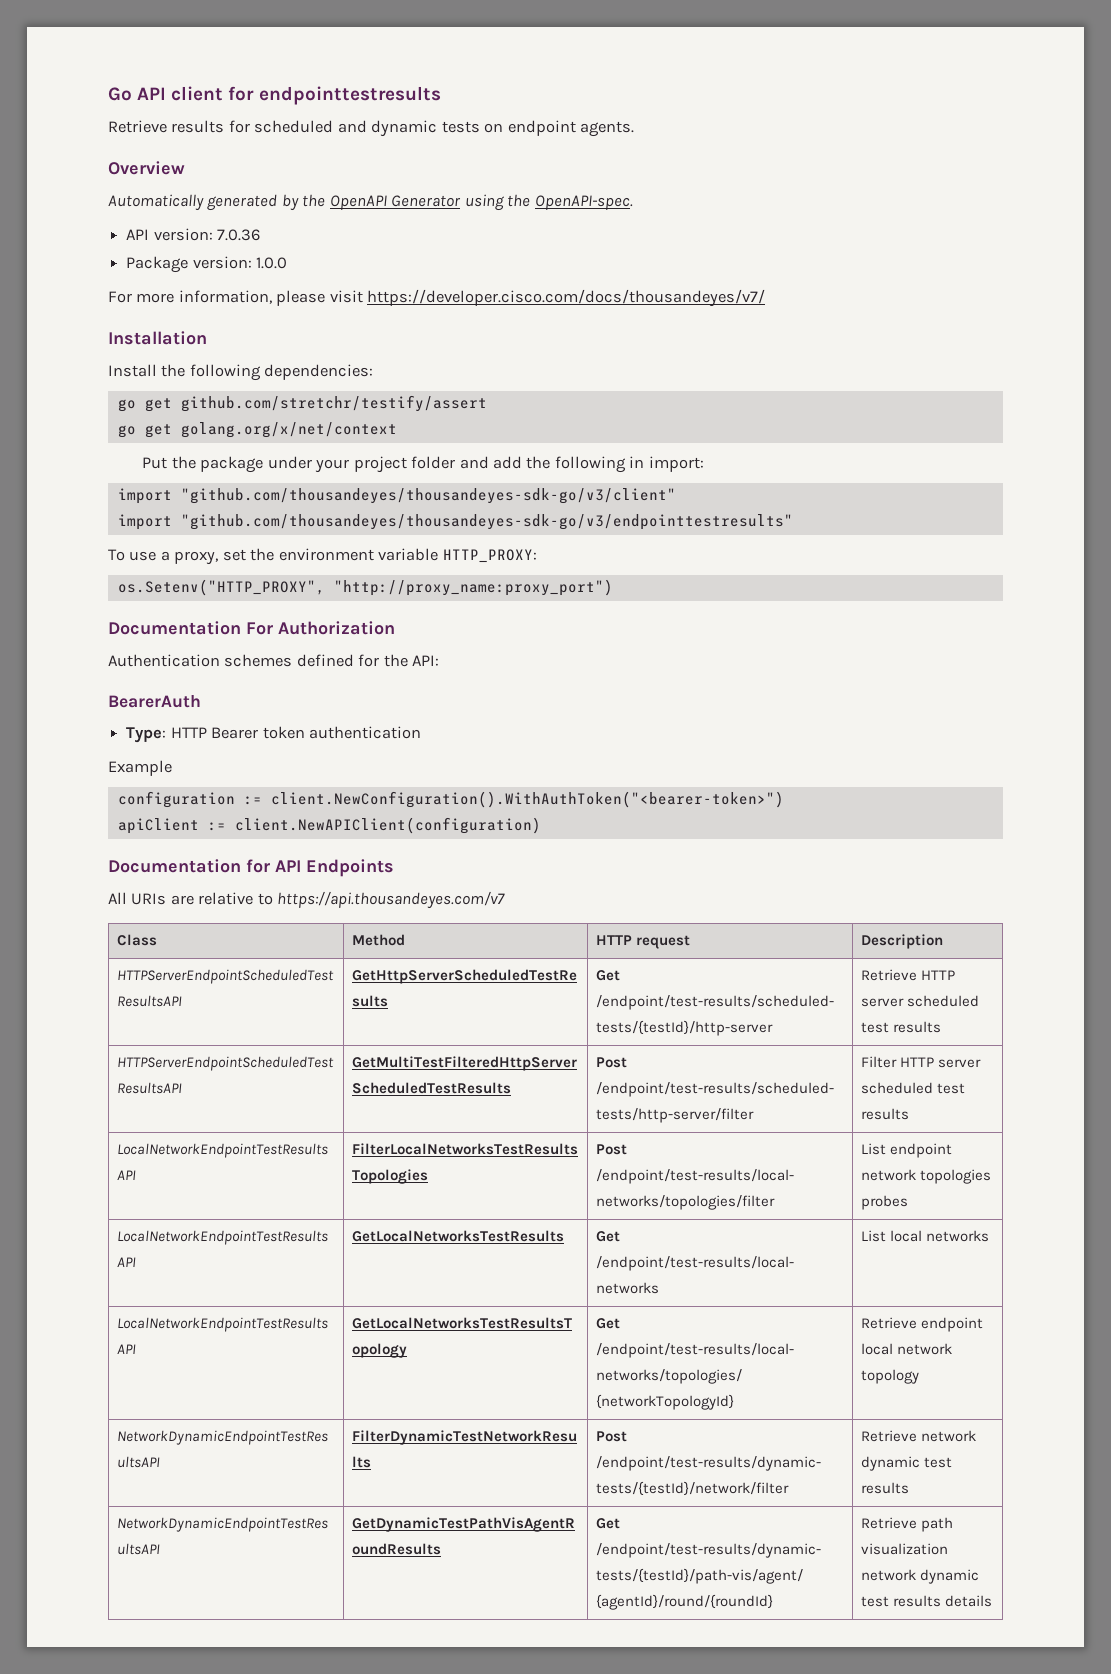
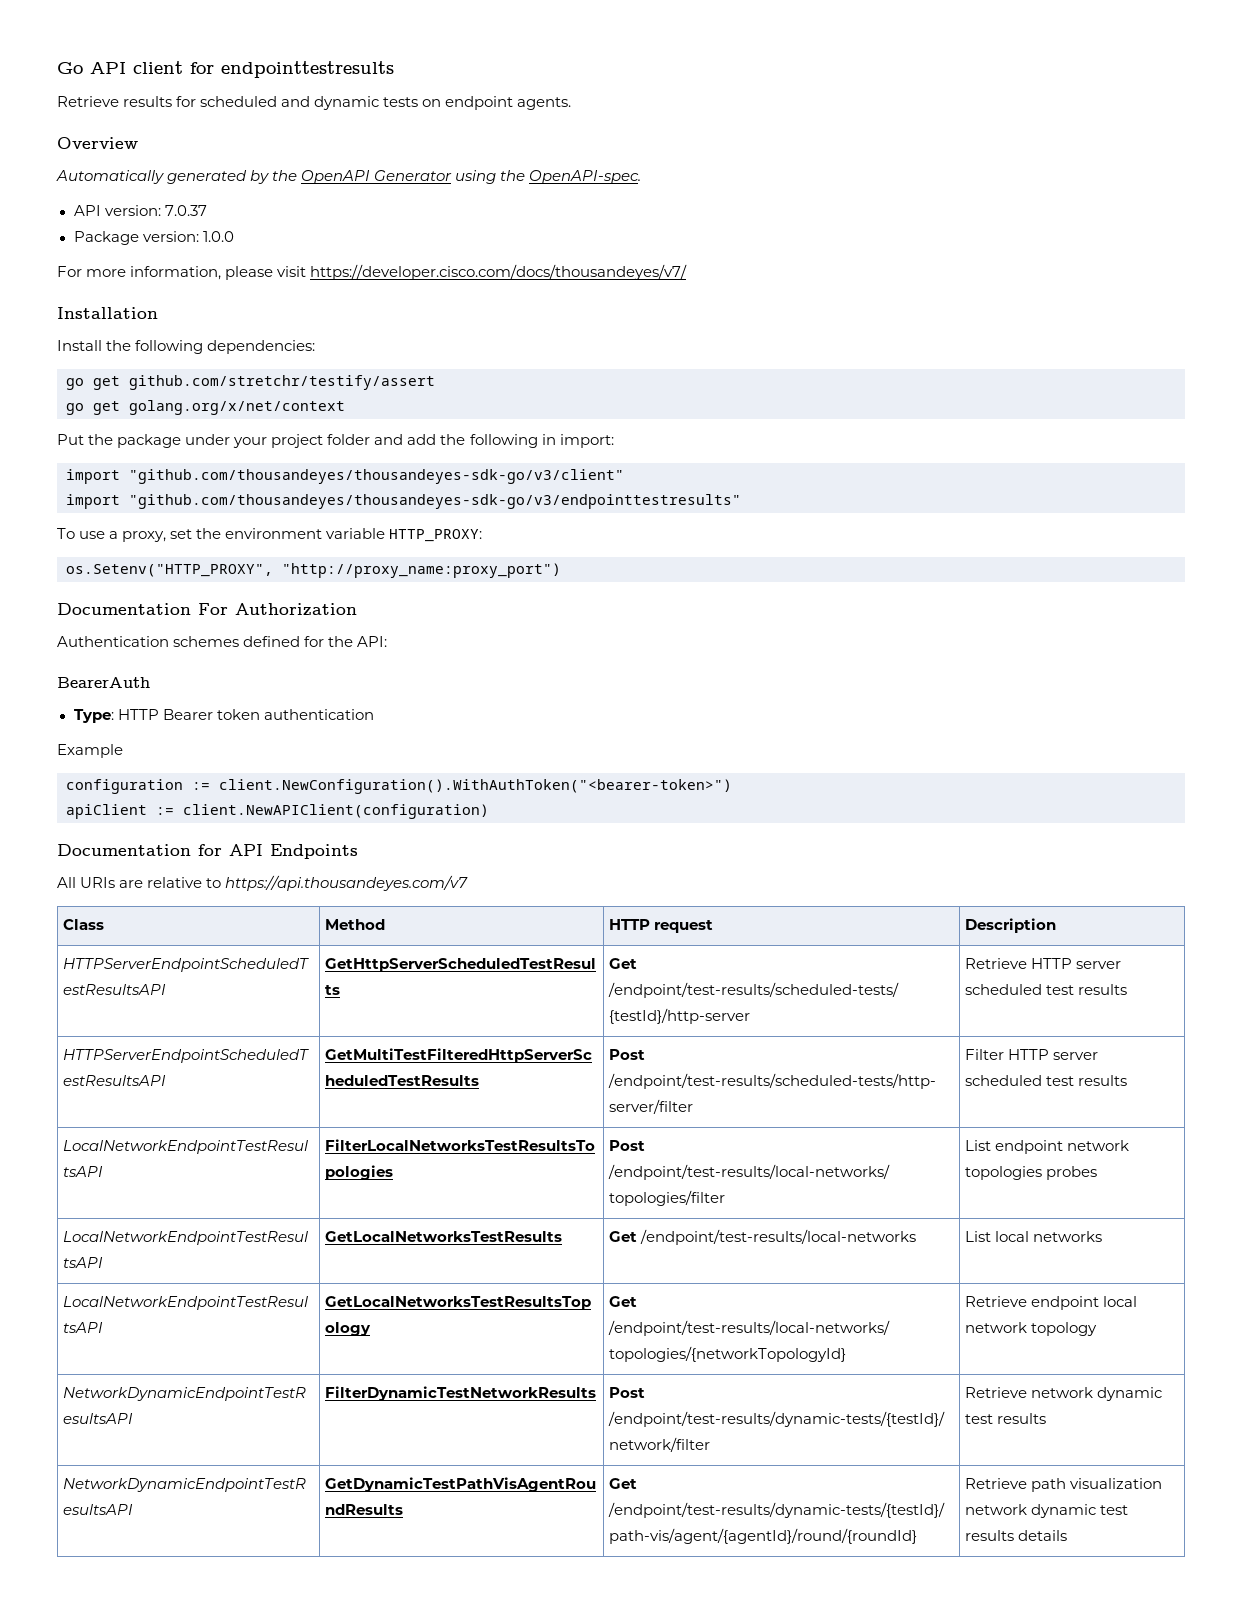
[217,229,261,241] 7.0.36 -> [164,205,207,216] 7.0.37

